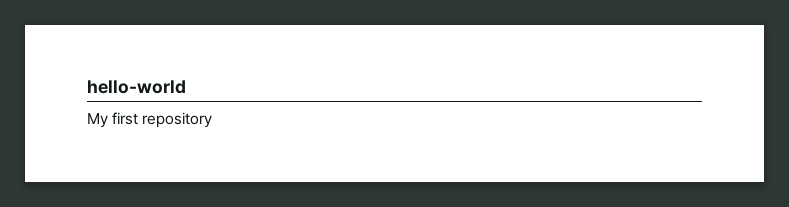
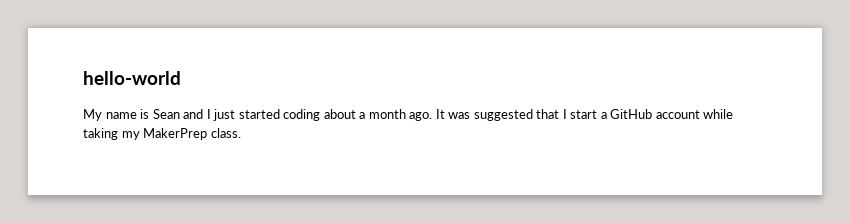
[112,112,213,128] first repository -> [105,109,734,121] [83,128,241,140] name is Sean and I just started coding about a month ago. It was suggested that I start a GitHub account while taking my MakerPrep class.

